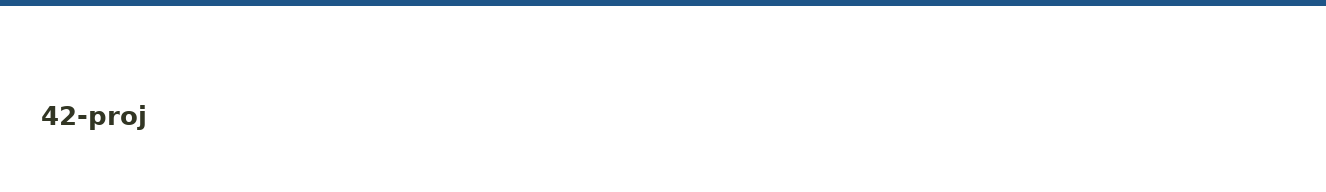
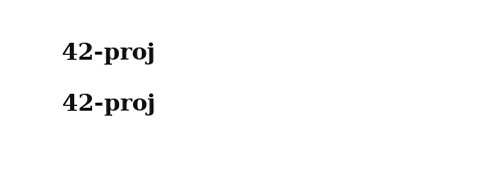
[41,105,147,130] 42-proj -> [61,42,155,65] [62,93,156,116] 42-proj // 42-proj

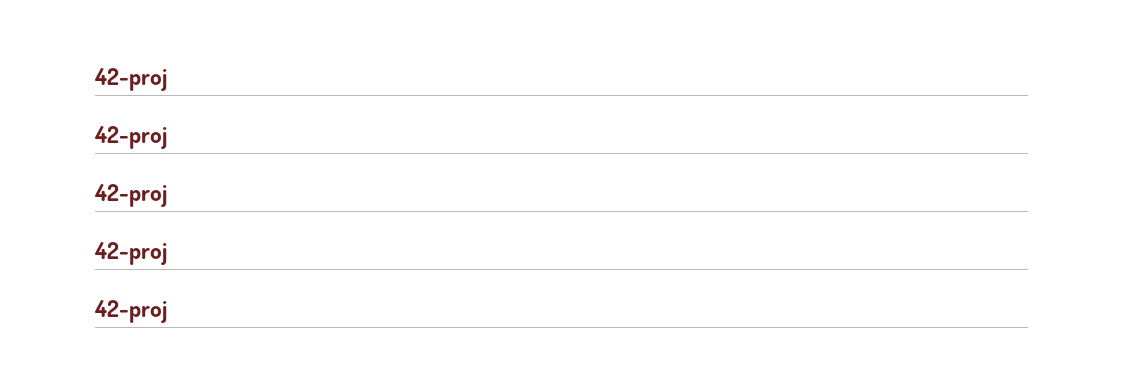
[61,42,155,65] [62,93,156,116] 42-proj // 42-proj -> [94,68,167,91] [94,126,167,149] [94,184,167,207] [94,242,167,265] [94,300,167,323] 42-proj // 42-proj // 42-proj // 42-proj // 42-proj

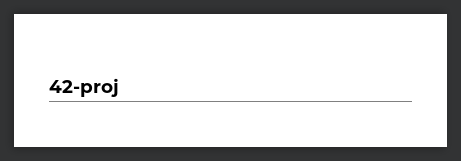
[94,68,167,91] [94,126,167,149] [94,184,167,207] [94,242,167,265] [94,300,167,323] 42-proj // 42-proj // 42-proj // 42-proj // 42-proj -> [49,78,119,97] 42-proj

